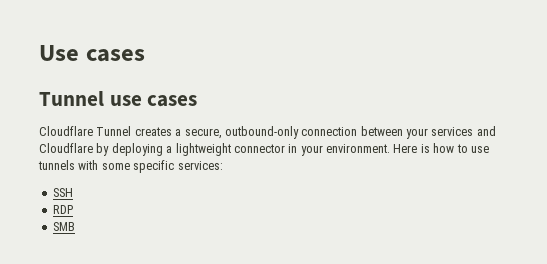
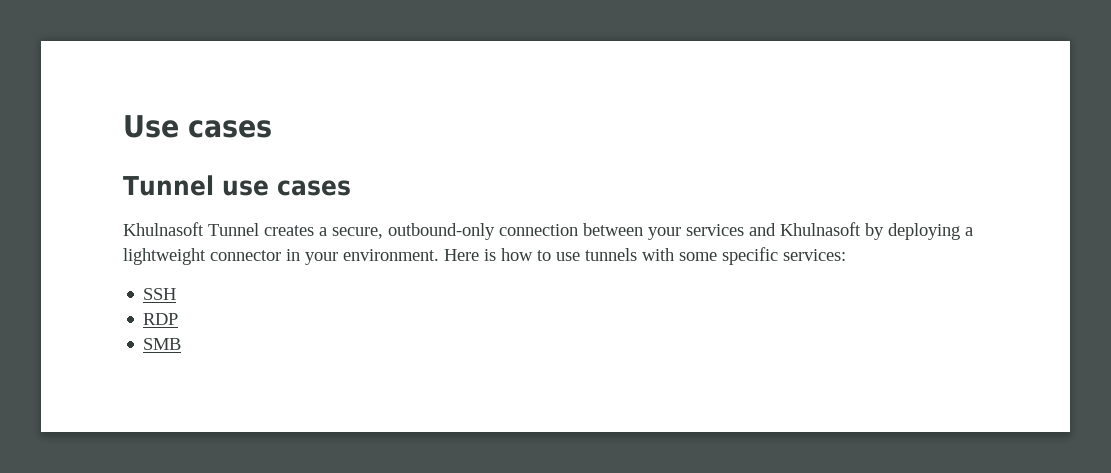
[39,126,93,136] Cloudflare -> [123,222,204,236] Khulnasoft
[39,143,93,153] Cloudflare -> [780,222,861,236] Khulnasoft

